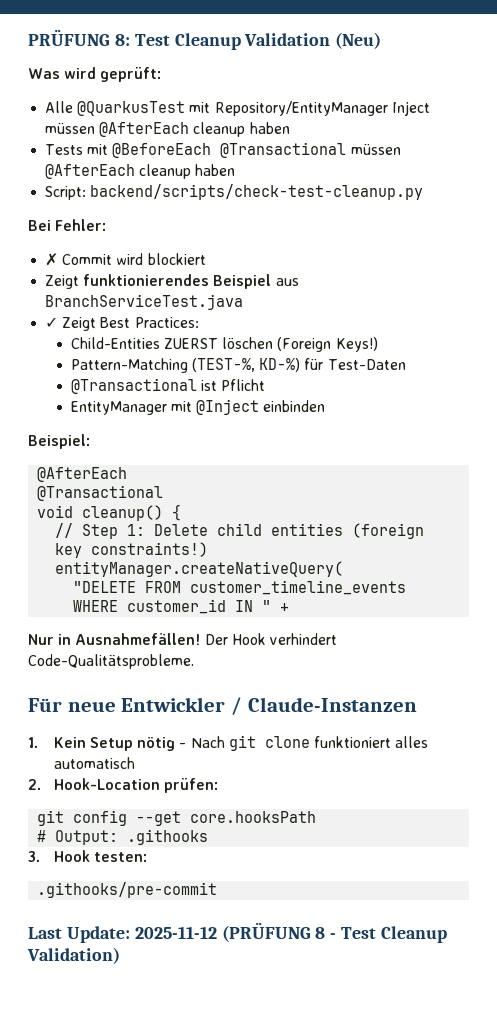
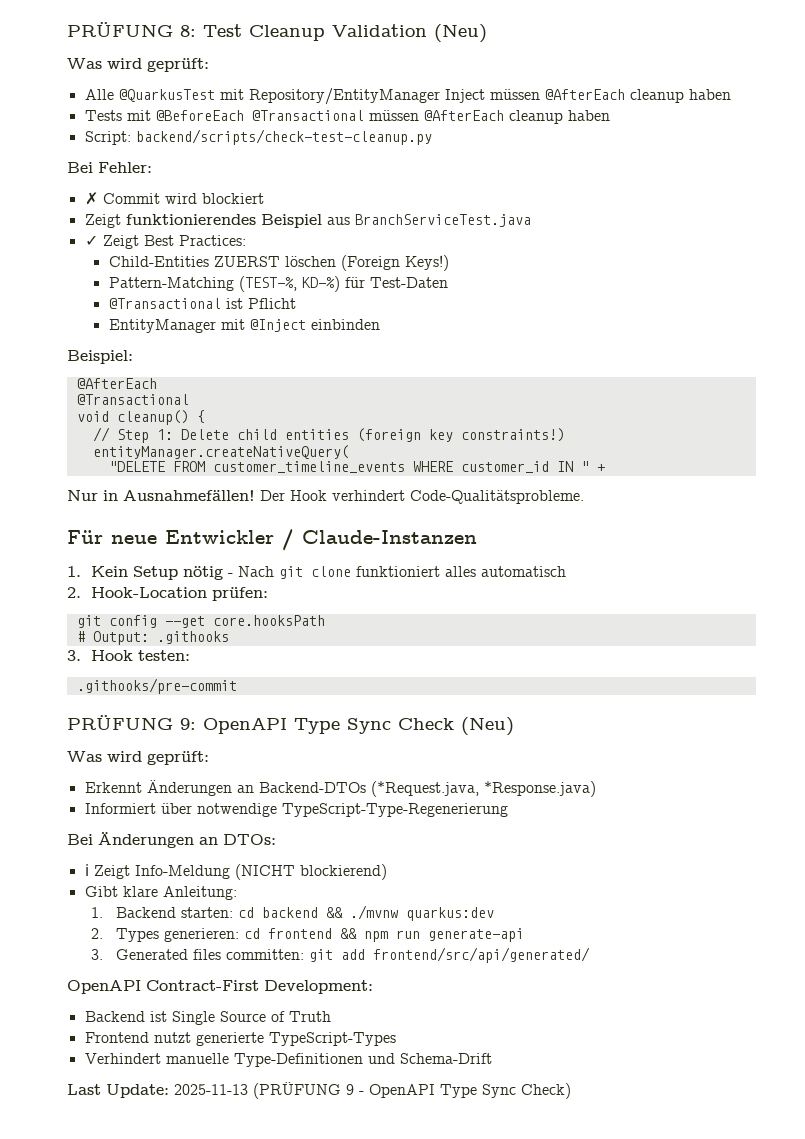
[28,922,448,943] [27,947,120,964] Last Update: 2025-11-12 (PRÜFUNG 8 - Test Cleanup Validation) -> [67,715,514,736] [67,751,209,765] [84,780,596,797] [84,803,508,817] [67,832,276,848] [84,864,387,880] [84,886,237,900] [91,905,494,921] [91,928,524,942] [91,947,590,963] [67,980,373,994] [84,1011,331,1025] [84,1032,396,1046] [84,1053,492,1067] [67,1082,571,1099] PRÜFUNG 9: OpenAPI Type Sync Check (Neu) // Was wird geprüft: // Erkennt Änderungen an Backend-DTOs (*Request.java, *Response.java) // Informiert über notwendige TypeScript-Type-Regenerierung // Bei Änderungen an DTOs: // ℹ Zeigt Info-Meldung (NICHT blockierend) // Gibt klare Anleitung: // 1. Backend starten: cd backend && ./mvnw quarkus:dev // 2. Types generieren: cd frontend && npm run generate-api // 3. Generated files committen: git add frontend/src/api/generated/ // OpenAPI Contract-First Development: // Backend ist Single Source of Truth // Frontend nutzt generierte TypeScript-Types // Verhindert manuelle Type-Definitionen und Schema-Drift // Last Update: 2025-11-13 (PRÜFUNG 9 - OpenAPI Type Sync Check)

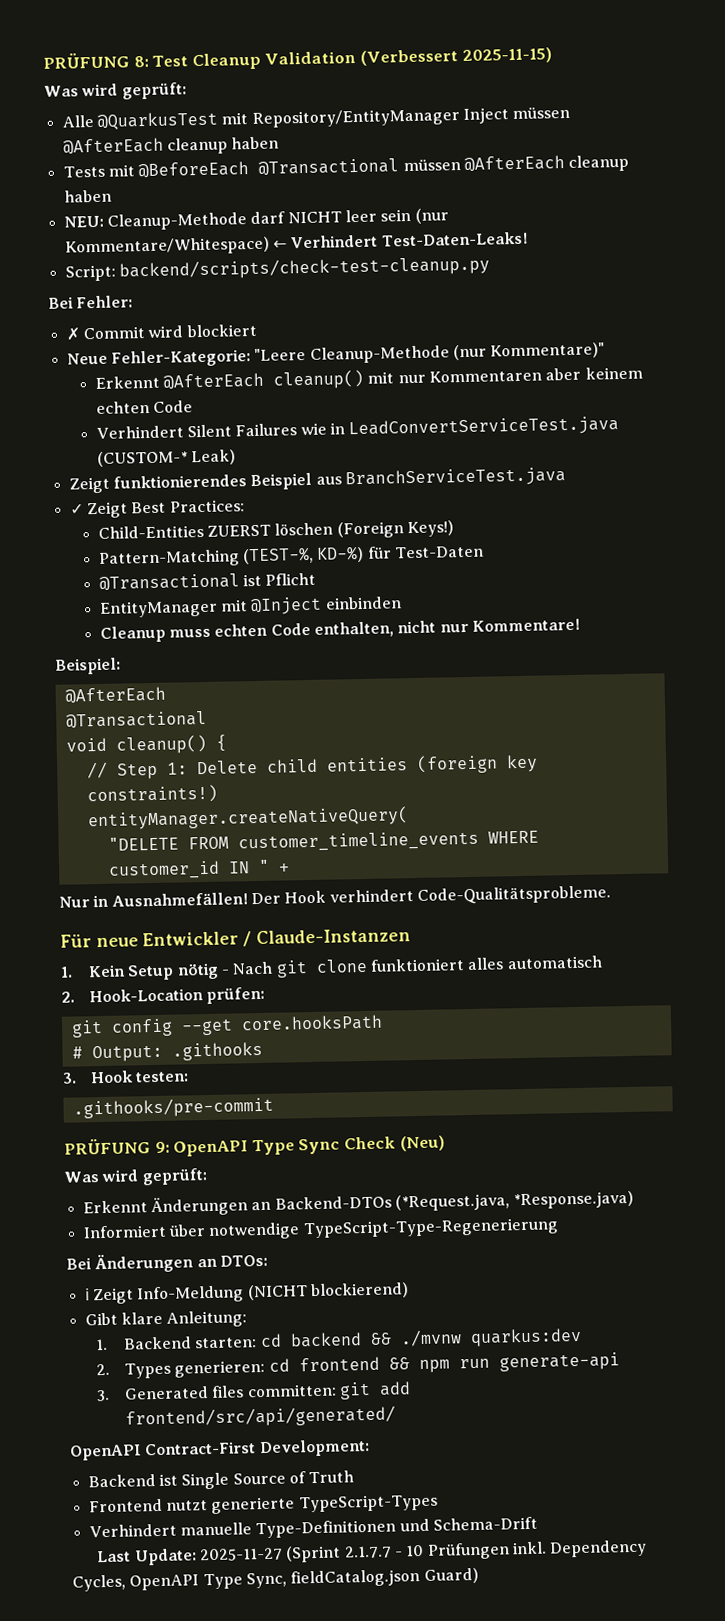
[434,24,487,43] (Neu) -> [359,47,552,66] (Verbessert 2025-11-15)
(610, 115) none -> [63,208,449,231] [64,231,528,257] // NEU: Cleanup-Methode darf NICHT leer sein (nur Kommentare/Whitespace) ← Verhindert Test-Daten-Leaks!
(264, 198) none -> [66,342,606,368] [94,366,643,390] [95,400,193,415] [95,416,620,440] [96,449,236,467] // Neue Fehler-Kategorie: "Leere Cleanup-Methode (nur Kommentare)" // Erkennt @AfterEach cleanup() mit nur Kommentaren aber keinem echten Code // Verhindert Silent Failures wie in LeadConvertServiceTest.java (CUSTOM-* Leak)
(380, 324) none -> [99,618,580,643] // Cleanup muss echten Code enthalten, nicht nur Kommentare!
[174,1082,571,1099] 2025-11-13 (PRÜFUNG 9 - OpenAPI Type Sync Check) -> [200,1539,648,1563] [72,1567,479,1592] 2025-11-27 (Sprint 2.1.7.7 - 10 Prüfungen inkl. Dependency Cycles, OpenAPI Type Sync, fieldCatalog.json Guard)

